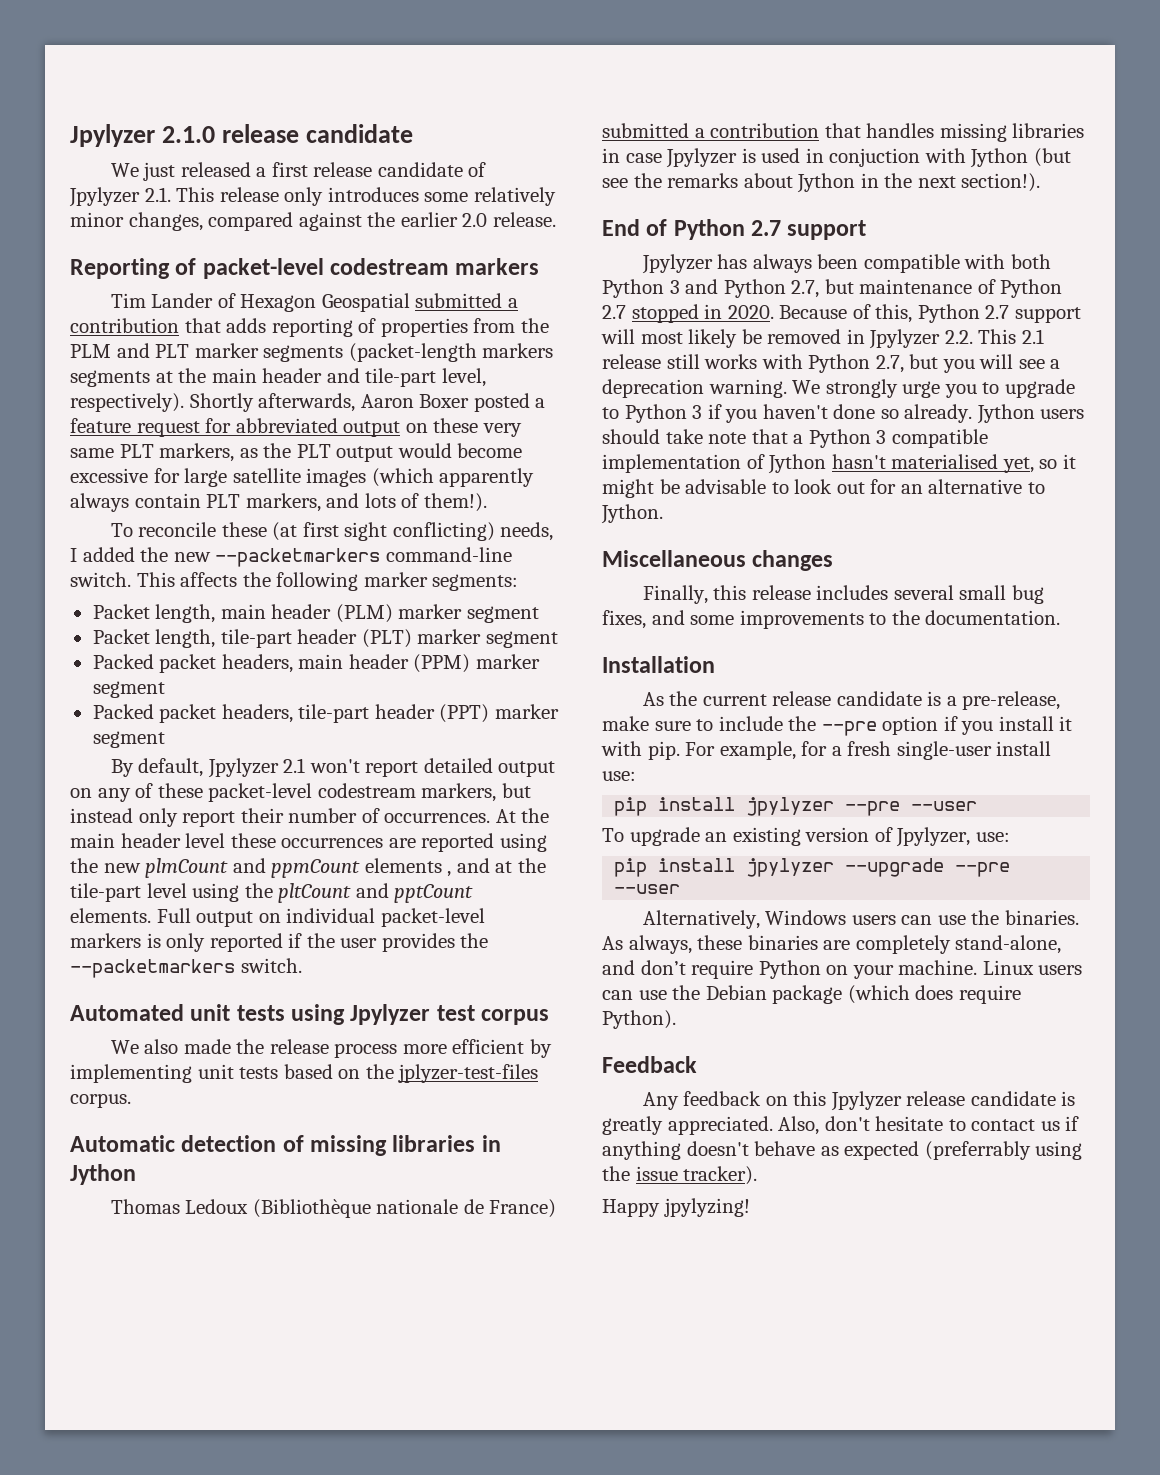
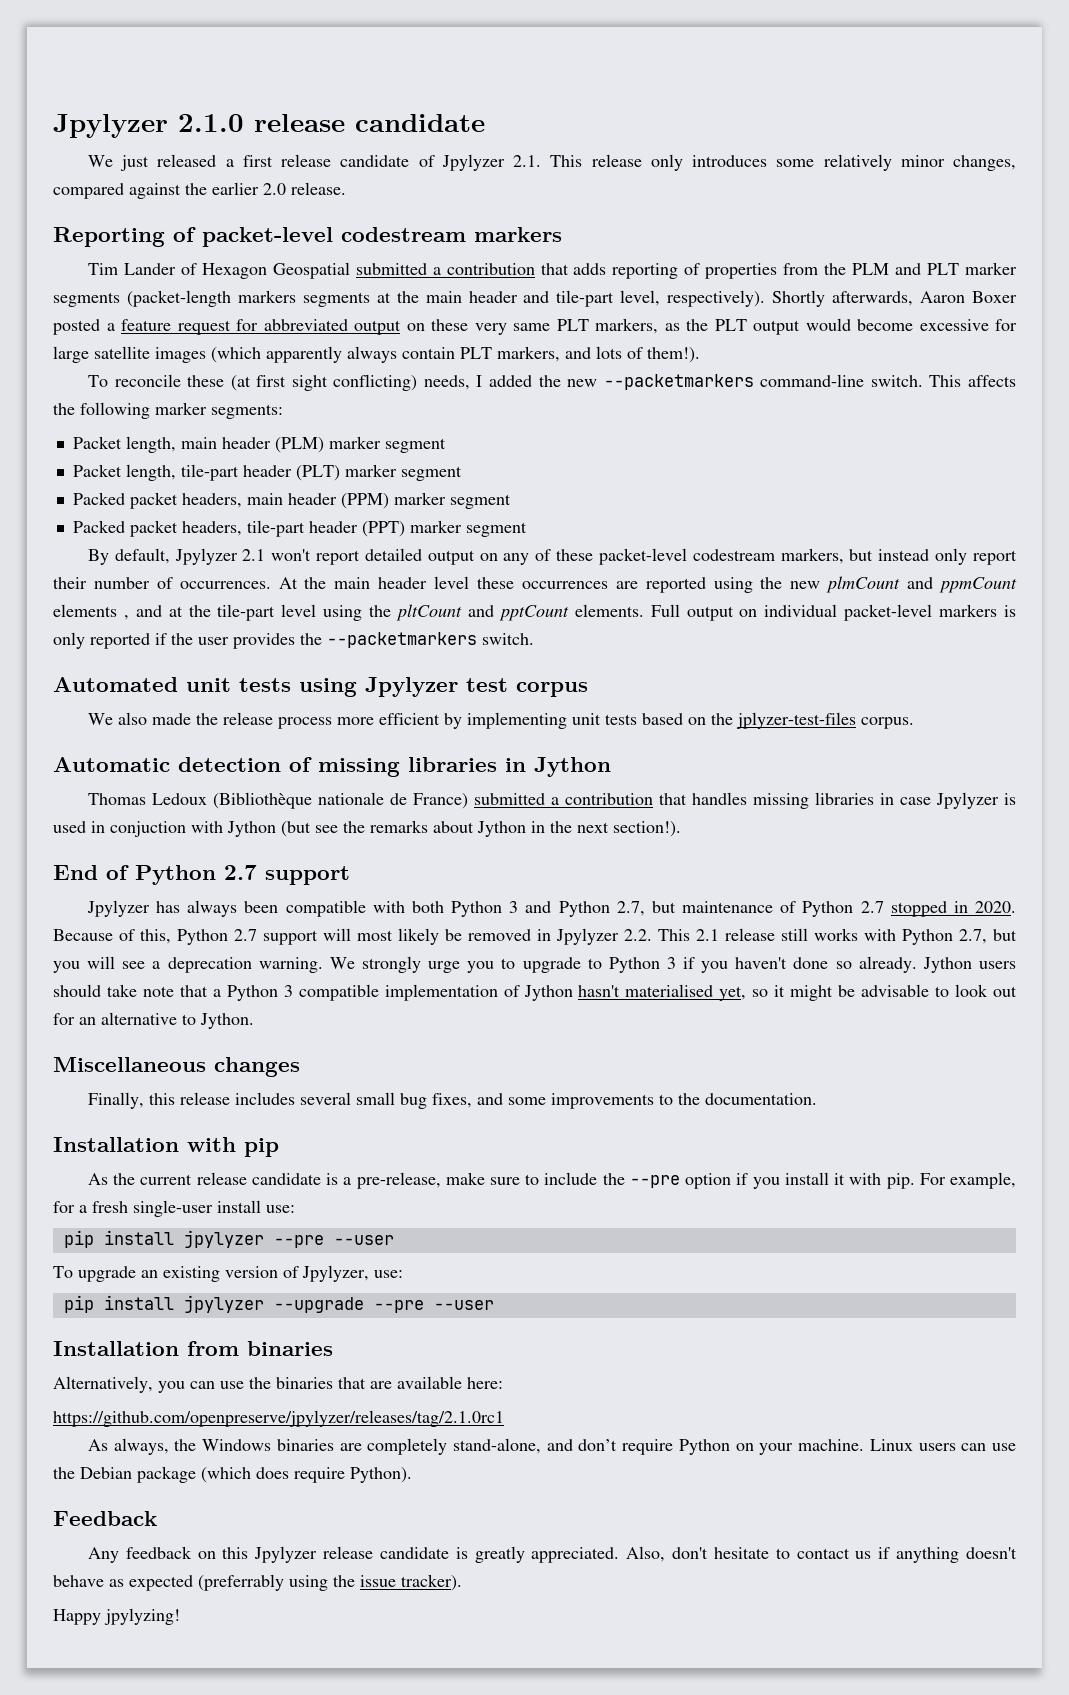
(715, 664) none -> [187,1137,279,1157] with pip
(681, 889) none -> [53,1341,333,1356] // Installation from binaries
[765,910,1079,925] [602,935,743,954] Windows users can use the binaries. As always, these -> [158,1376,503,1393] [53,1410,504,1427] [87,1438,272,1455] you can use the binaries that are available here: // https://github.com/openpreserve/jpylyzer/releases/tag/2.1.0rc1 // As always, the Windows

